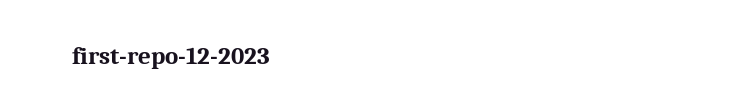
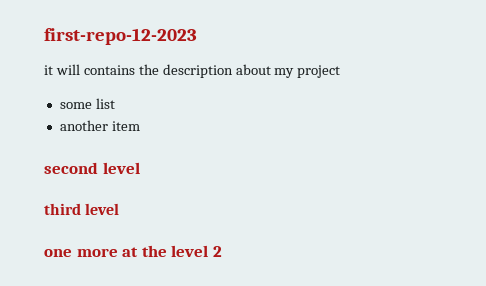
(270, 58) none -> [44,64,341,78] [59,98,115,109] [59,120,140,131] [44,162,140,174] [44,203,120,215] [44,245,222,257] // it will contains the description about my project // some list // another item // second level // third level // one more at the level 2

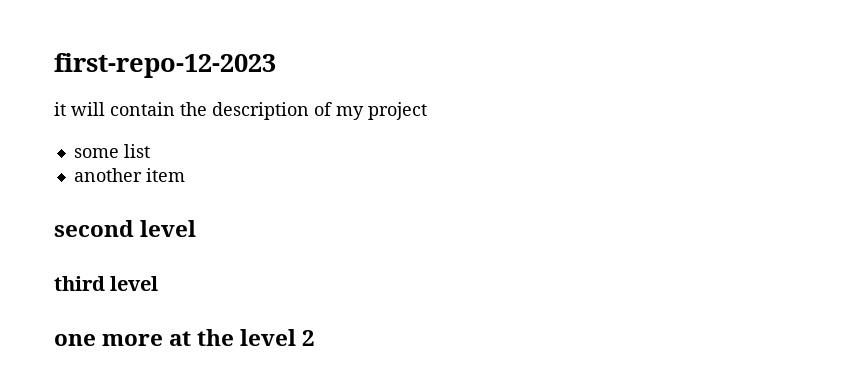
[83,65,135,75] contains -> [110,102,175,116] contain
[235,64,271,75] about -> [314,102,332,116] of

